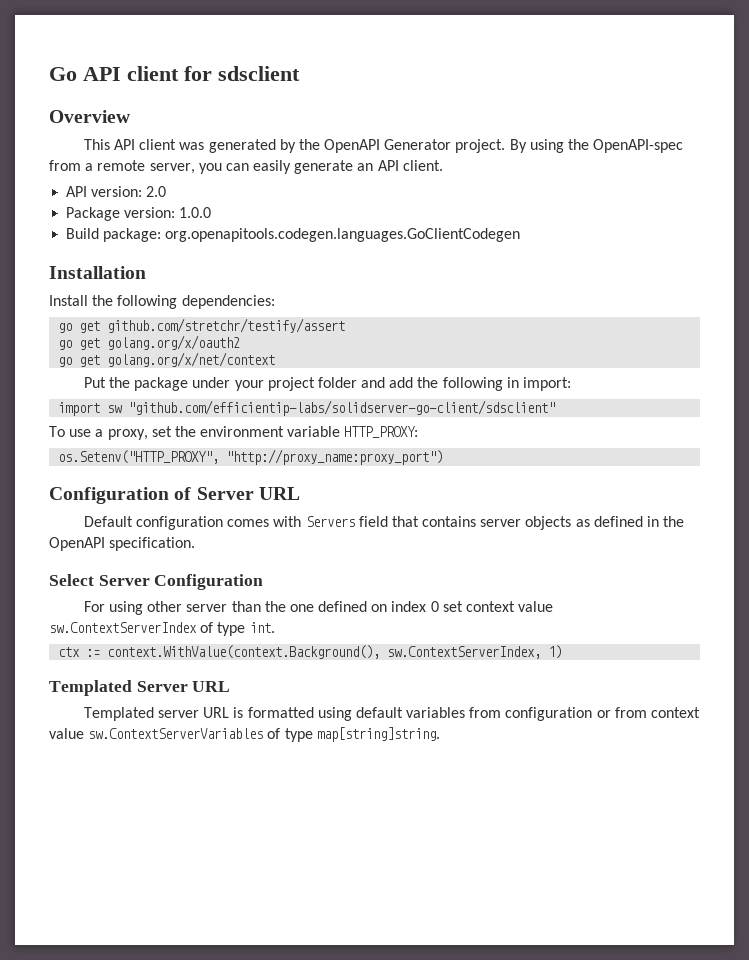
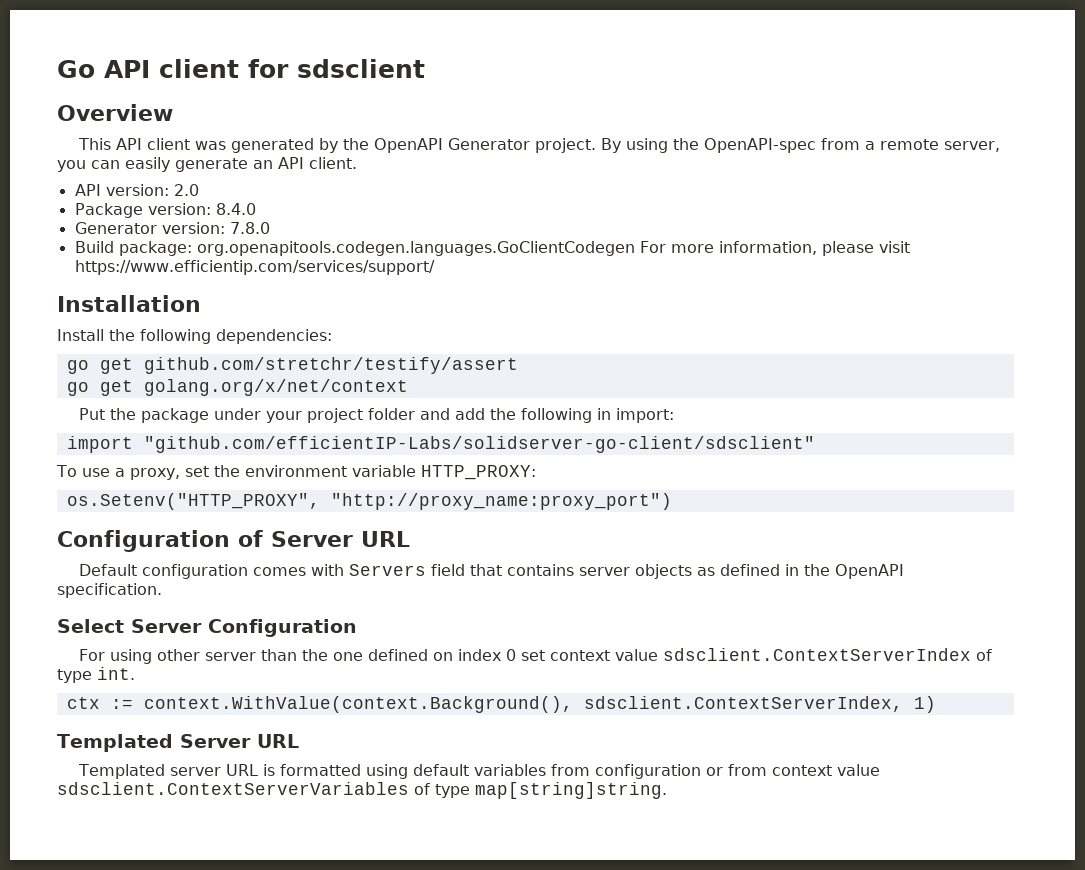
[179,207,212,218] 1.0.0 -> [215,203,256,215] [74,222,270,234] 8.4.0 // Generator version: 7.8.0
(521, 235) none -> [639,241,910,256] [74,260,435,275] For more information, please visit https://www.efficientip.com/services/support/
[58,335,241,350] // go get golang.org/x/oauth2 -> (518, 365) none
[107,400,556,416] sw "github.com/efficientip-labs/solidserver-go-client/sdsclient" -> [143,436,815,453] "github.com/efficientIP-Labs/solidserver-go-client/sdsclient"
[49,622,197,633] sw.ContextServerIndex -> [663,648,972,661] sdsclient.ContextServerIndex
[387,646,542,659] sw.ContextServerIndex, -> [583,696,903,712] sdsclient.ContextServerIndex,
[88,728,264,739] sw.ContextServerVariables -> [57,782,409,795] sdsclient.ContextServerVariables

